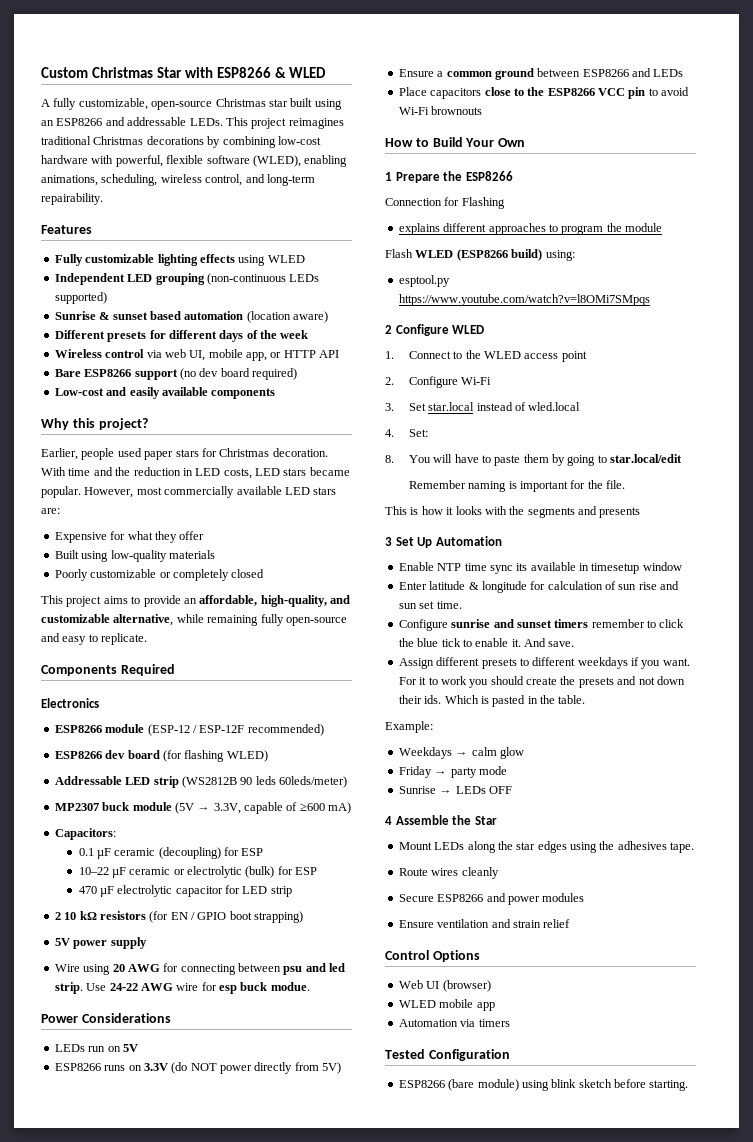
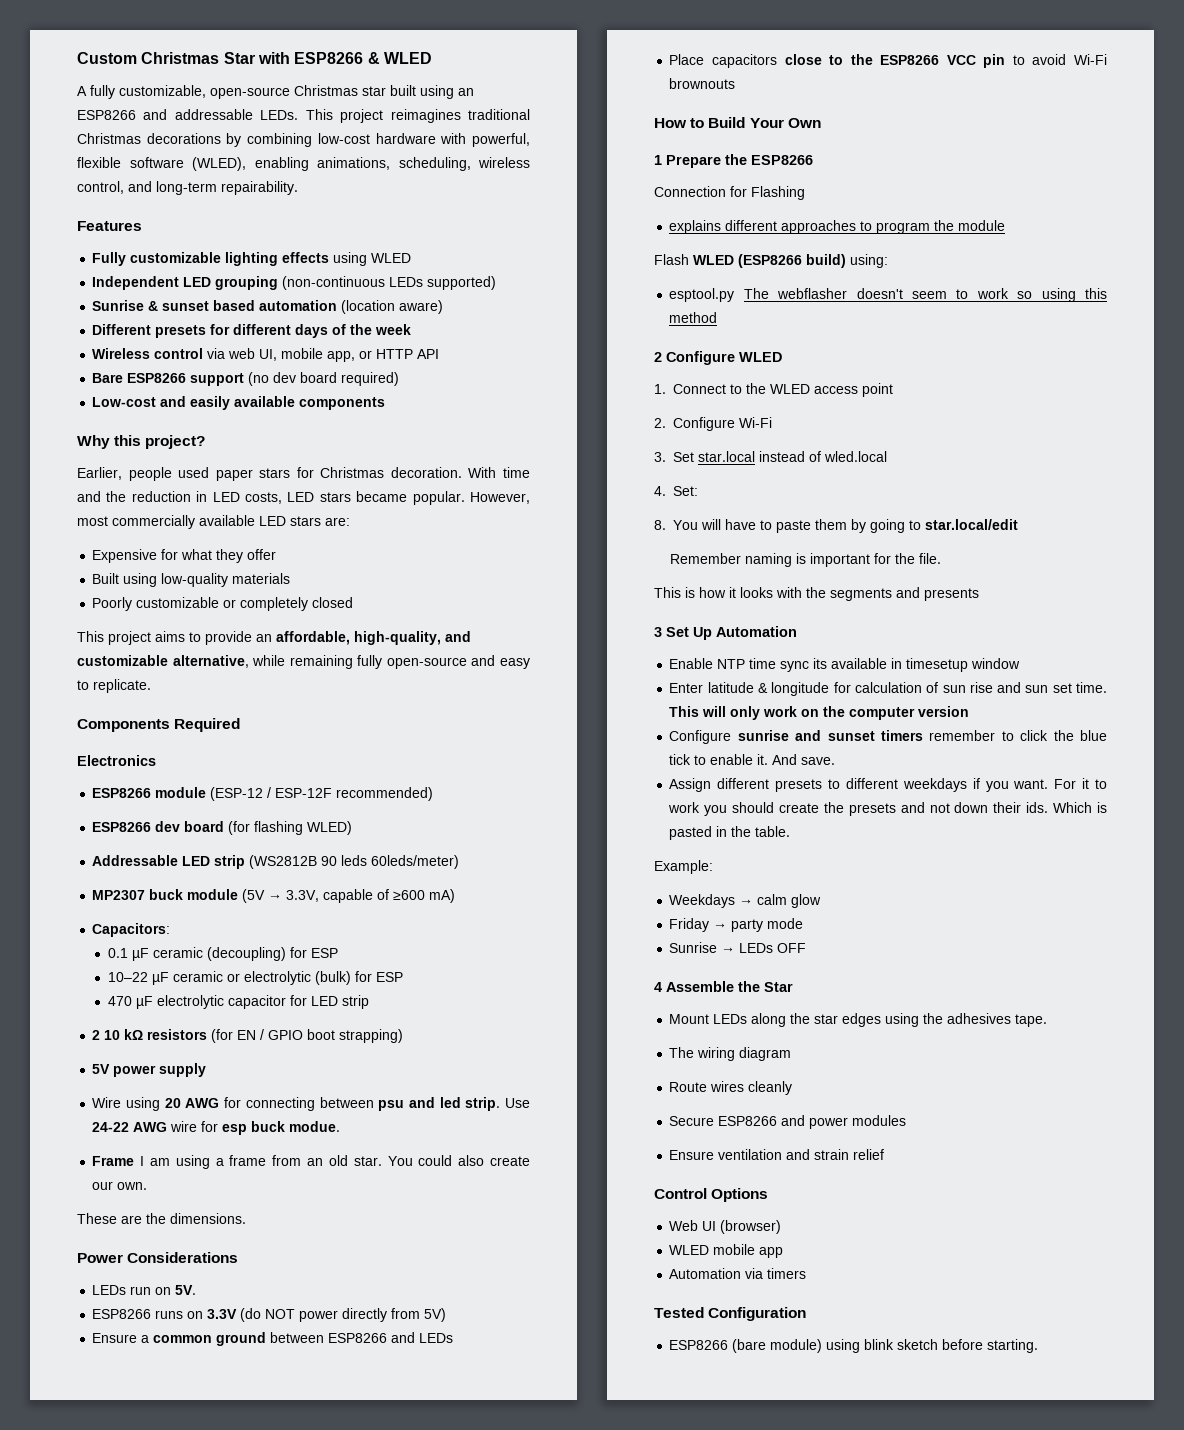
(310, 986) none -> [92,1155,531,1169] [92,1181,148,1190] [77,1213,246,1224] // Frame I am using a frame from an old star. You could also create our own. // These are the dimensions.
[122,1044,138,1052] 5V -> [175,1285,197,1295] 5V.
[398,294,650,306] https://www.youtube.com/watch?v=l8OMi7SMpqs -> [743,288,1107,302] [669,312,718,323] The webflasher doesn't seem to work so using this method
(462, 605) none -> [669,706,970,720] This will only work on the computer version
(695, 847) none -> [669,1047,792,1061] // The wiring diagram

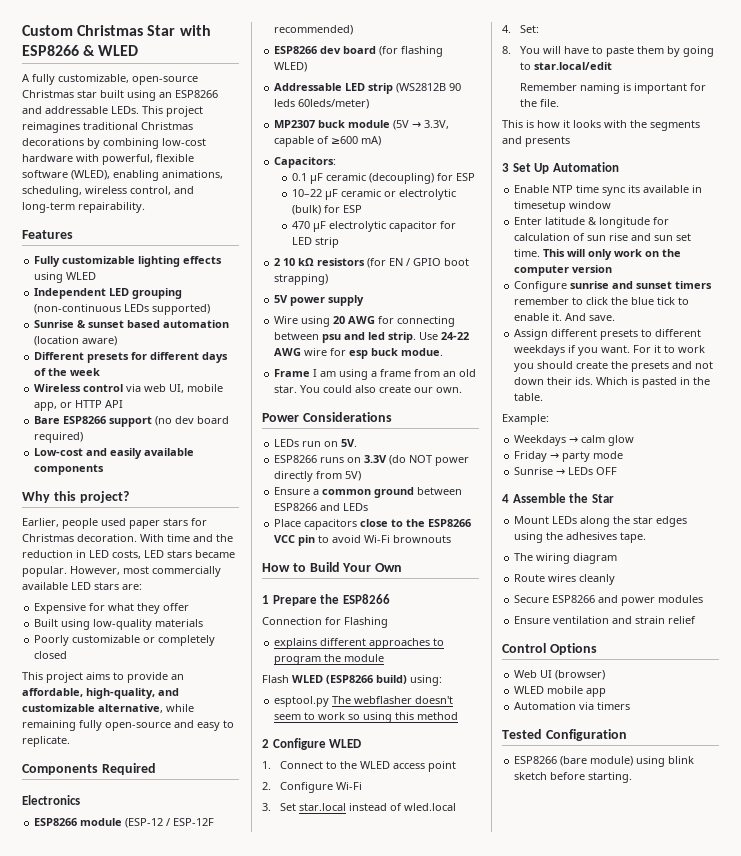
[77,1213,246,1224] // These are the dimensions. -> (463, 390) none

